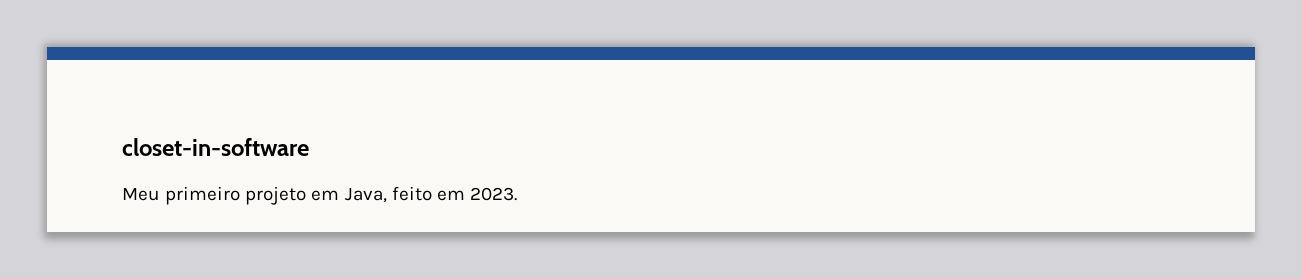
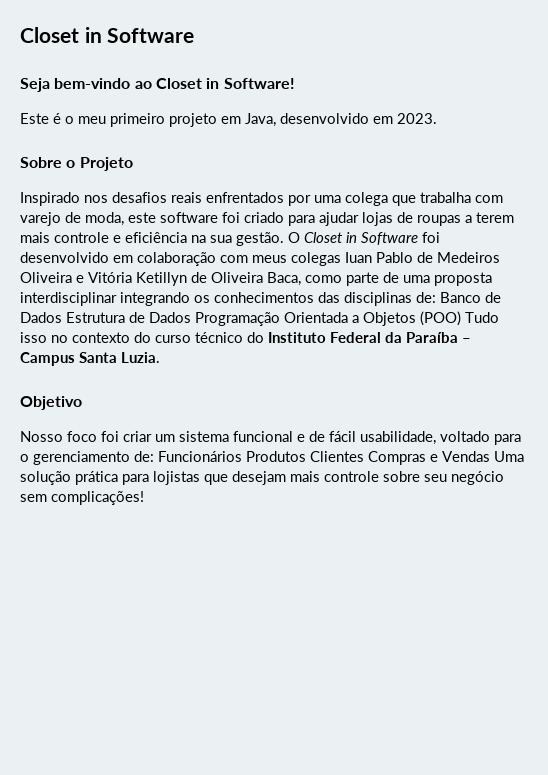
[122,138,309,156] [122,188,160,201] closet-in-software // Meu -> [20,27,195,43] [20,78,295,92] [20,113,106,124] Closet in Software // Seja bem-vindo ao Closet in Software! // Este é o meu
[391,186,432,201] feito -> [280,113,369,124] desenvolvido
(517, 194) none -> [20,157,133,171] [20,192,503,206] [20,212,514,226] [20,232,440,246] [20,252,500,266] [20,272,492,286] [20,292,501,306] [20,311,499,326] [20,332,471,343] [20,352,160,366] [20,396,82,410] [20,431,521,445] [20,451,524,465] [20,471,504,485] [20,491,144,505] // Sobre o Projeto // Inspirado nos desafios reais enfrentados por uma colega que trabalha com varejo de moda, este software foi criado para ajudar lojas de roupas a terem mais controle e eficiência na sua gestão. O Closet in Software foi desenvolvido em colaboração com meus colegas Iuan Pablo de Medeiros Oliveira e Vitória Ketillyn de Oliveira Baca, como parte de uma proposta interdisciplinar integrando os conhecimentos das disciplinas de: Banco de Dados Estrutura de Dados Programação Orientada a Objetos (POO) Tudo isso no contexto do curso técnico do Instituto Federal da Paraíba – Campus Santa Luzia. // Objetivo // Nosso foco foi criar um sistema funcional e de fácil usabilidade, voltado para o gerenciamento de: Funcionários Produtos Clientes Compras e Vendas Uma solução prática para lojistas que desejam mais controle sobre seu negócio sem complicações!

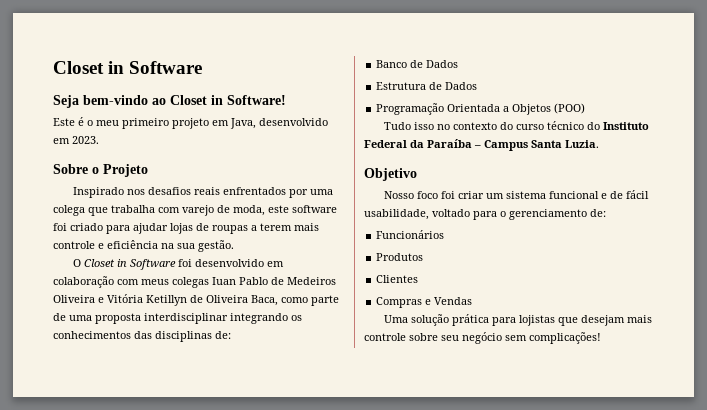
(284, 239) none -> (234, 246) //
(436, 297) none -> (231, 335) //
(62, 317) none -> (459, 64) //
(191, 317) none -> (478, 86) //
(461, 318) none -> (586, 108) //
(154, 456) none -> (606, 213) //
(242, 456) none -> (445, 234) //
(306, 456) none -> (424, 257) //
(364, 456) none -> (419, 279) //
(490, 456) none -> (473, 301) //

